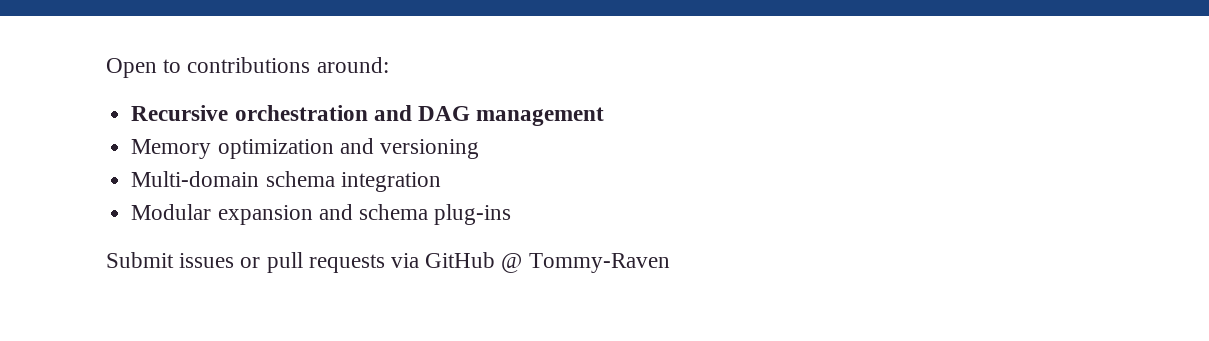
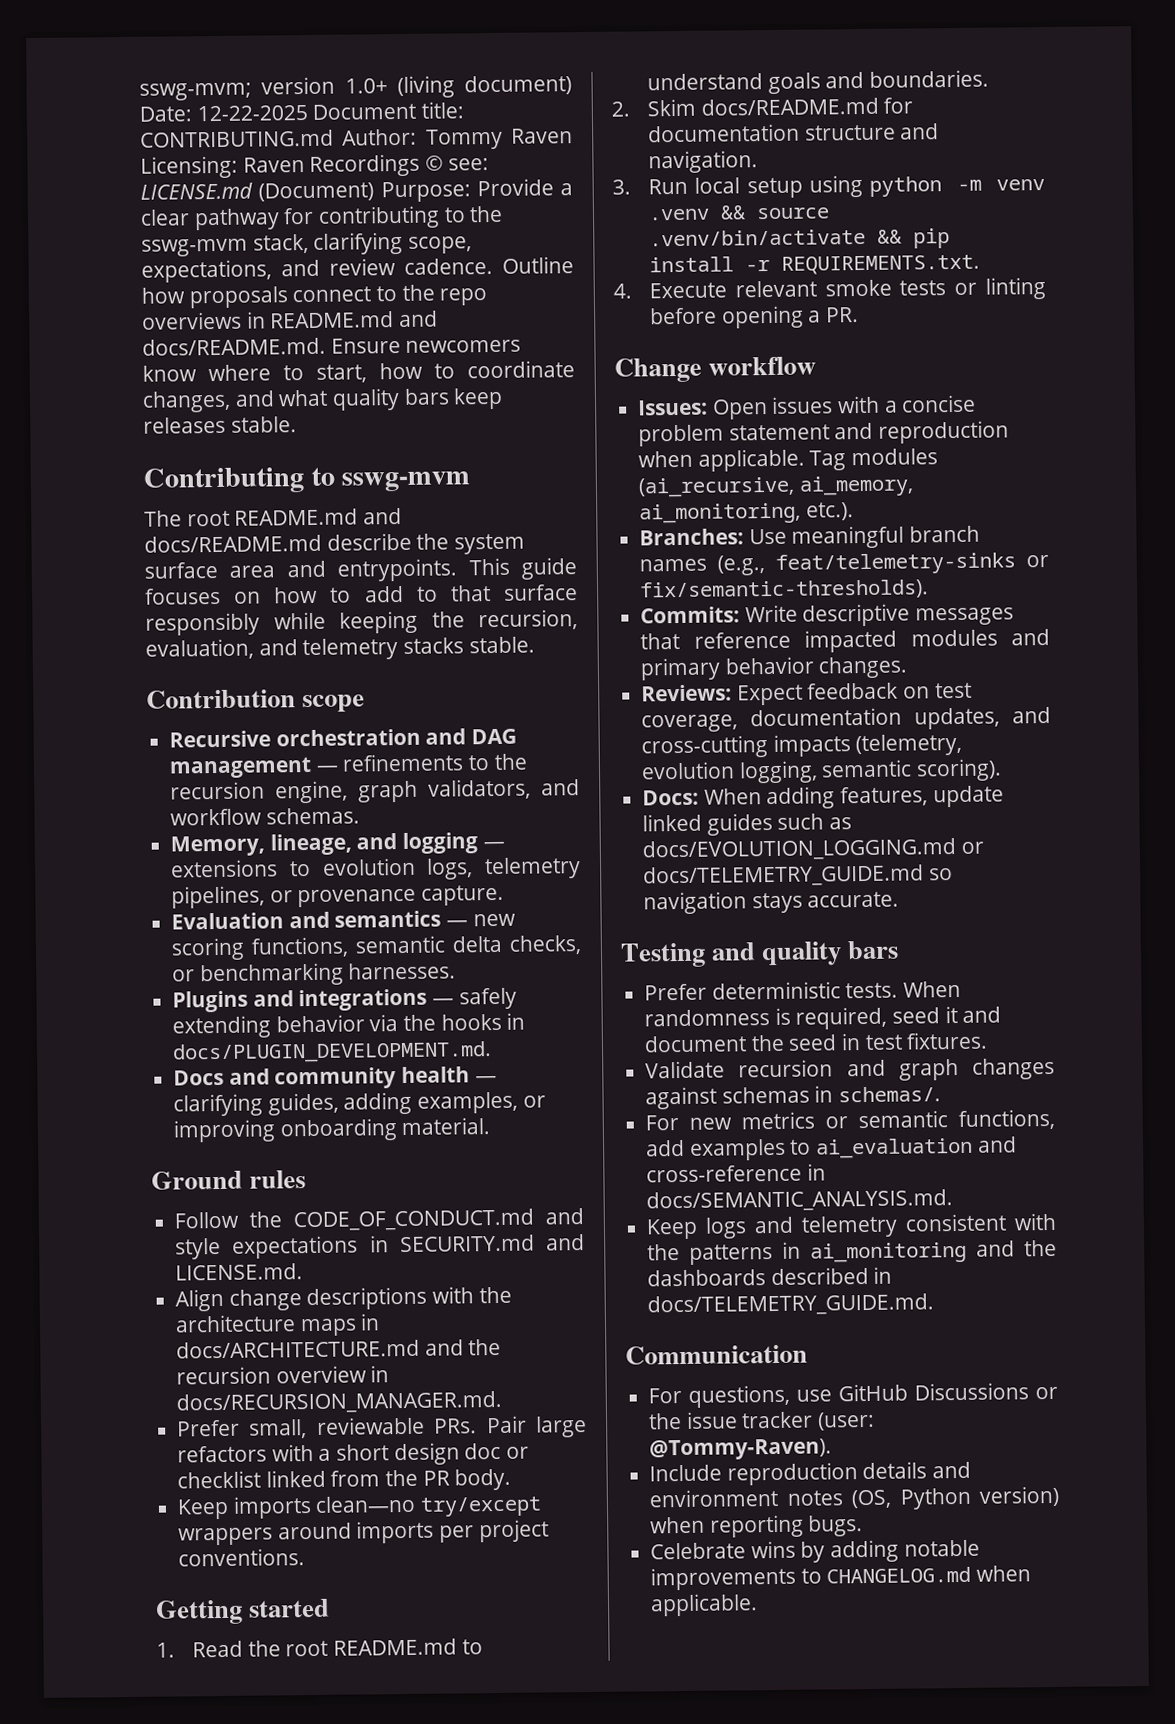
[106,57,389,78] Open to contributions around: -> [139,75,572,101] [139,101,465,122] [140,128,573,150] [140,153,489,179] [140,178,573,203] [140,205,504,231] [141,231,473,257] [141,256,574,283] [141,284,488,309] [142,310,439,330] [142,337,522,356] [142,360,575,383] [142,387,504,413] [143,416,297,434] [143,467,471,494] [144,507,403,527] [144,532,526,555] [144,557,577,582] [145,584,578,605] [145,609,578,636] [145,636,535,661] [146,689,366,714] sswg-mvm; version 1.0+ (living document) Date: 12-22-2025 Document title: CONTRIBUTING.md Author: Tommy Raven Licensing: Raven Recordings © see: LICENSE.md (Document) Purpose: Provide a clear pathway for contributing to the sswg-mvm stack, clarifying scope, expectations, and review cadence. Outline how proposals connect to the repo overviews in README.md and docs/README.md. Ensure newcomers know where to start, how to coordinate changes, and what quality bars keep releases stable. // Contributing to sswg-mvm // The root README.md and docs/README.md describe the system surface area and entrypoints. This guide focuses on how to add to that surface responsibly while keeping the recursion, evaluation, and telemetry stacks stable. // Contribution scope
[131,138,479,159] [131,171,441,192] [131,204,512,225] [106,252,670,273] // Memory optimization and versioning // Multi-domain schema integration // Modular expansion and schema plug-ins // Submit issues or pull requests via GitHub @ Tommy-Raven -> [315,753,527,772] [170,778,580,804] [170,807,360,826] [170,832,505,857] [170,857,581,880] [171,884,505,909] [171,910,516,930] [171,935,581,961] [172,962,457,987] [172,987,517,1013] [172,1012,526,1039] [172,1041,493,1064] [173,1066,497,1090] [173,1091,546,1117] [173,1117,491,1143] [151,1170,307,1190] [174,1208,584,1232] [175,1234,585,1260] [175,1263,304,1281] [175,1286,512,1312] [175,1313,381,1337] [176,1338,502,1359] [176,1365,390,1385] [176,1390,503,1415] [177,1415,587,1439] [177,1442,530,1466] [177,1468,512,1491] [177,1495,543,1520] [178,1519,549,1546] [178,1548,306,1567] [155,1598,331,1625] [156,1638,483,1658] [647,69,990,95] [611,97,914,117] [648,123,940,143] [648,150,759,174] [612,174,1045,199] [648,205,831,221] [649,228,951,249] [649,254,981,275] [613,277,1046,300] [650,305,860,329] [614,356,817,383] [638,394,977,420] [638,420,1010,447] [638,448,939,472] [638,475,914,498] [639,502,854,525] [639,525,981,549] [639,552,1049,576] [639,579,930,601] [640,603,1015,627] [640,628,1050,653] [640,656,909,681] [641,682,972,706] [641,706,1051,733] [641,733,963,759] [641,758,1003,784] [642,785,1004,810] [642,812,853,836] [642,838,984,862] [643,864,953,888] [643,891,900,915] [620,940,900,968] [644,980,962,1001] [644,1006,1002,1030] [644,1031,989,1053] [645,1057,1055,1081] [645,1085,942,1110] [645,1108,1055,1131] [646,1136,1017,1161] [646,1163,826,1183] [646,1189,954,1213] [646,1212,1057,1240] [647,1239,1057,1265] [647,1266,893,1287] [647,1293,935,1317] [625,1344,808,1365] [648,1382,1058,1408] [648,1411,876,1431] [649,1438,833,1461] [649,1461,972,1486] [649,1485,1059,1510] [650,1514,864,1538] [650,1539,980,1563] [650,1565,1032,1591] [650,1593,759,1617] — refinements to the recursion engine, graph validators, and workflow schemas. // Memory, lineage, and logging — extensions to evolution logs, telemetry pipelines, or provenance capture. // Evaluation and semantics — new scoring functions, semantic delta checks, or benchmarking harnesses. // Plugins and integrations — safely extending behavior via the hooks in docs/PLUGIN_DEVELOPMENT.md. // Docs and community health — clarifying guides, adding examples, or improving onboarding material. // Ground rules // Follow the CODE_OF_CONDUCT.md and style expectations in SECURITY.md and LICENSE.md. // Align change descriptions with the architecture maps in docs/ARCHITECTURE.md and the recursion overview in docs/RECURSION_MANAGER.md. // Prefer small, reviewable PRs. Pair large refactors with a short design doc or checklist linked from the PR body. // Keep imports clean—no try/except wrappers around imports per project conventions. // Getting started // 1. Read the root README.md to understand goals and boundaries. // 2. Skim docs/README.md for documentation structure and navigation. // 3. Run local setup using python -m venv .venv && source .venv/bin/activate && pip install -r REQUIREMENTS.txt. // 4. Execute relevant smoke tests or linting before opening a PR. // Change workflow // Issues: Open issues with a concise problem statement and reproduction when applicable. Tag modules (ai_recursive, ai_memory, ai_monitoring, etc.). // Branches: Use meaningful branch names (e.g., feat/telemetry-sinks or fix/semantic-thresholds). // Commits: Write descriptive messages that reference impacted modules and primary behavior changes. // Reviews: Expect feedback on test coverage, documentation updates, and cross-cutting impacts (telemetry, evolution logging, semantic scoring). // Docs: When adding features, update linked guides such as docs/EVOLUTION_LOGGING.md or docs/TELEMETRY_GUIDE.md so navigation stays accurate. // Testing and quality bars // Prefer deterministic tests. When randomness is required, seed it and document the seed in test fixtures. // Validate recursion and graph changes against schemas in schemas/. // For new metrics or semantic functions, add examples to ai_evaluation and cross-reference in docs/SEMANTIC_ANALYSIS.md. // Keep logs and telemetry consistent with the patterns in ai_monitoring and the dashboards described in docs/TELEMETRY_GUIDE.md. // Communication // For questions, use GitHub Discussions or the issue tracker (user: @Tommy-Raven). // Include reproduction details and environment notes (OS, Python version) when reporting bugs. // Celebrate wins by adding notable improvements to CHANGELOG.md when applicable.

